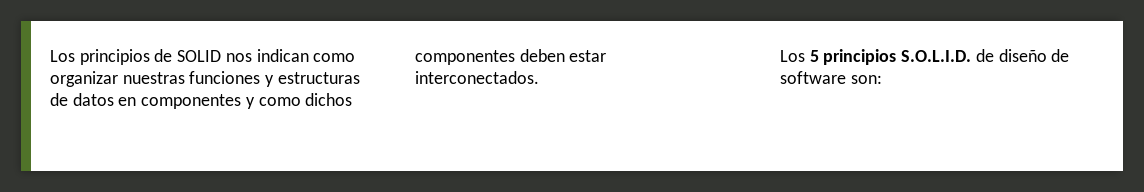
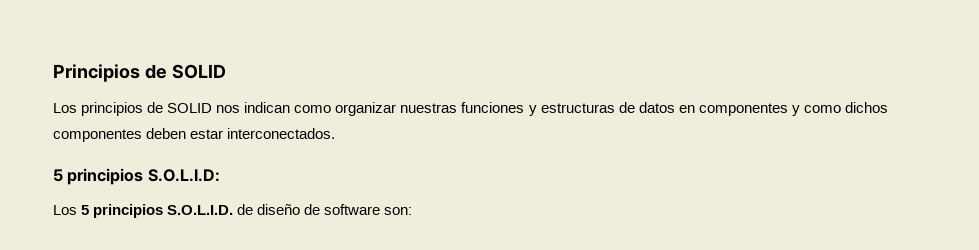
(50, 56) none -> [53,64,226,82] Principios de SOLID //
(539, 77) none -> [53,168,220,185] // 5 principios S.O.L.I.D:

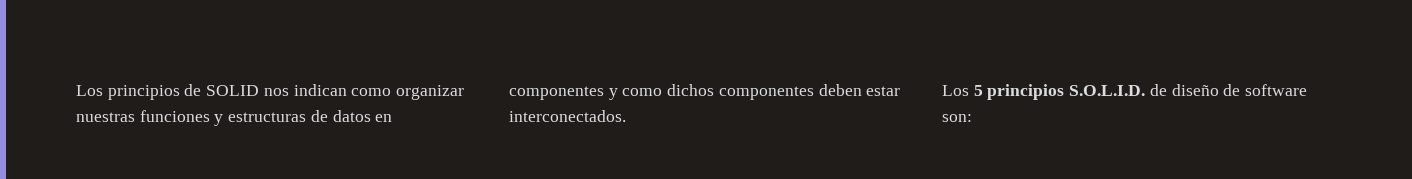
[53,64,226,82] Principios de SOLID // -> (76, 90) none
[53,168,220,185] // 5 principios S.O.L.I.D: -> (626, 116) none

